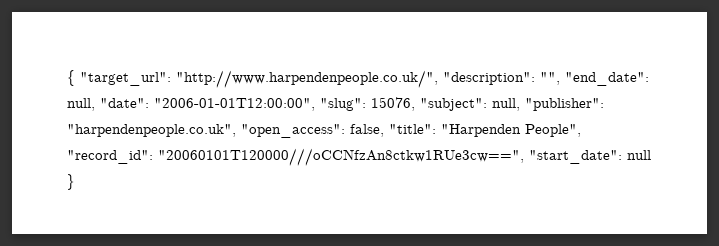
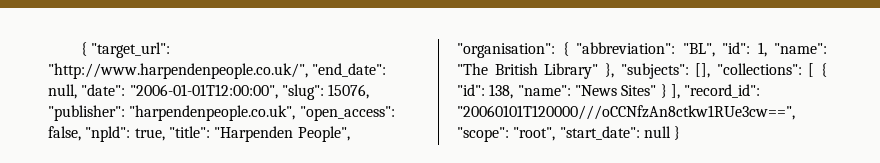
[443,72,560,85] "description": "", -> (308, 71) none
[420,98,520,111] "subject": null, -> (370, 91) none
(384, 130) none -> [85,126,165,142] "npld": true,
[67,148,524,166] "record_id": "20060101T120000///oCCNfzAn8ctkw1RUe3cw==", -> [457,42,827,58] [457,63,827,79] [457,84,761,99] [457,105,795,120] [457,127,556,142] "organisation": { "abbreviation": "BL", "id": 1, "name": "The British Library" }, "subjects": [], "collections": [ { "id": 138, "name": "News Sites" } ], "record_id": "20060101T120000///oCCNfzAn8ctkw1RUe3cw==", "scope": "root",

